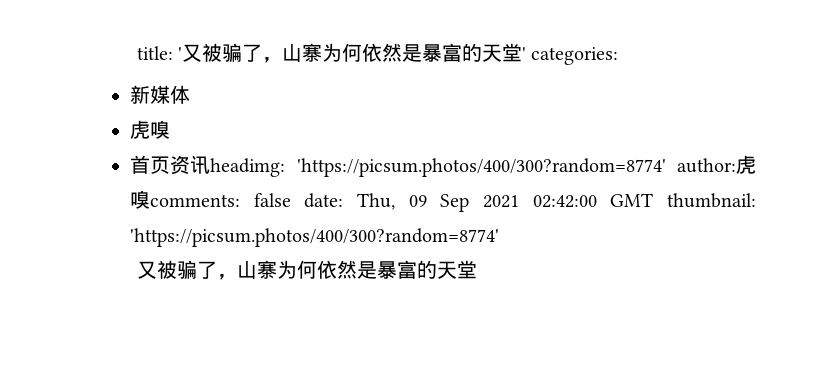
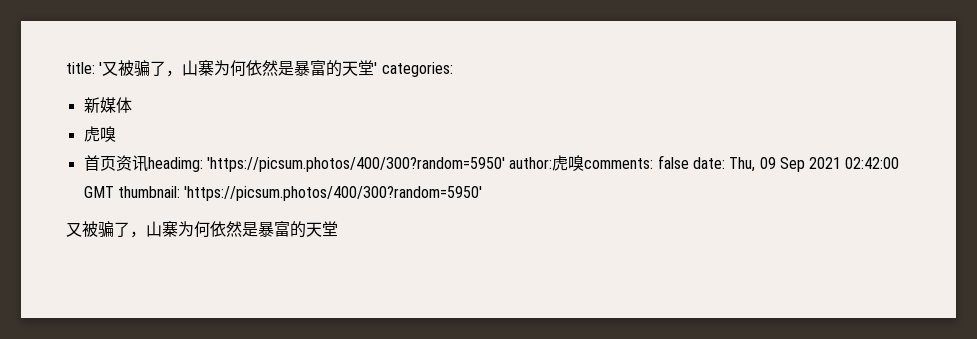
[296,158,666,177] 'https://picsum.photos/400/300?random=8774' -> [206,157,505,172] 'https://picsum.photos/400/300?random=5950'
[130,228,499,247] 'https://picsum.photos/400/300?random=8774' -> [184,186,483,201] 'https://picsum.photos/400/300?random=5950'

